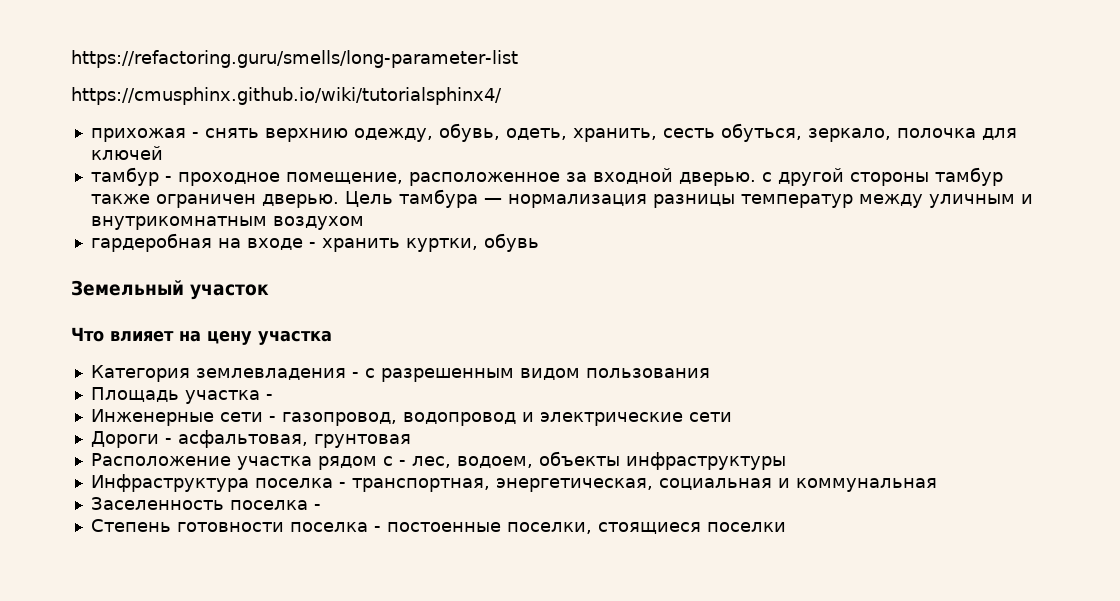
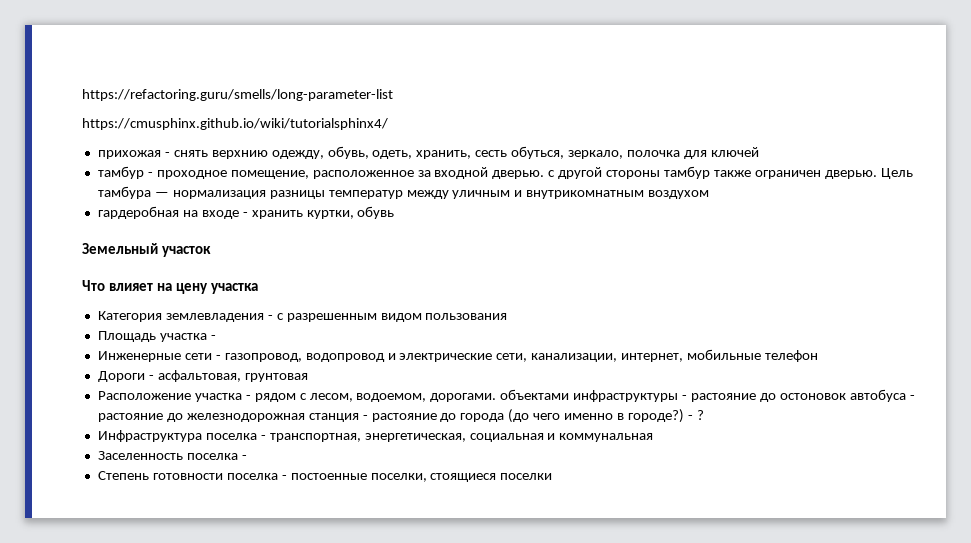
[688,412,732,422] сети -> [496,349,819,362] сети, канализации, интернет, мобильные телефон
(312, 463) none -> [245,395,251,400] -
[398,451,786,470] - лес, водоем, объекты инфраструктуры -> [309,389,915,402] [97,409,704,423] лесом, водоемом, дорогами. объектами инфраструктуры - растояние до остоновок автобуса - растояние до железнодорожная станция - растояние до города (до чего именно в городе?) - ?

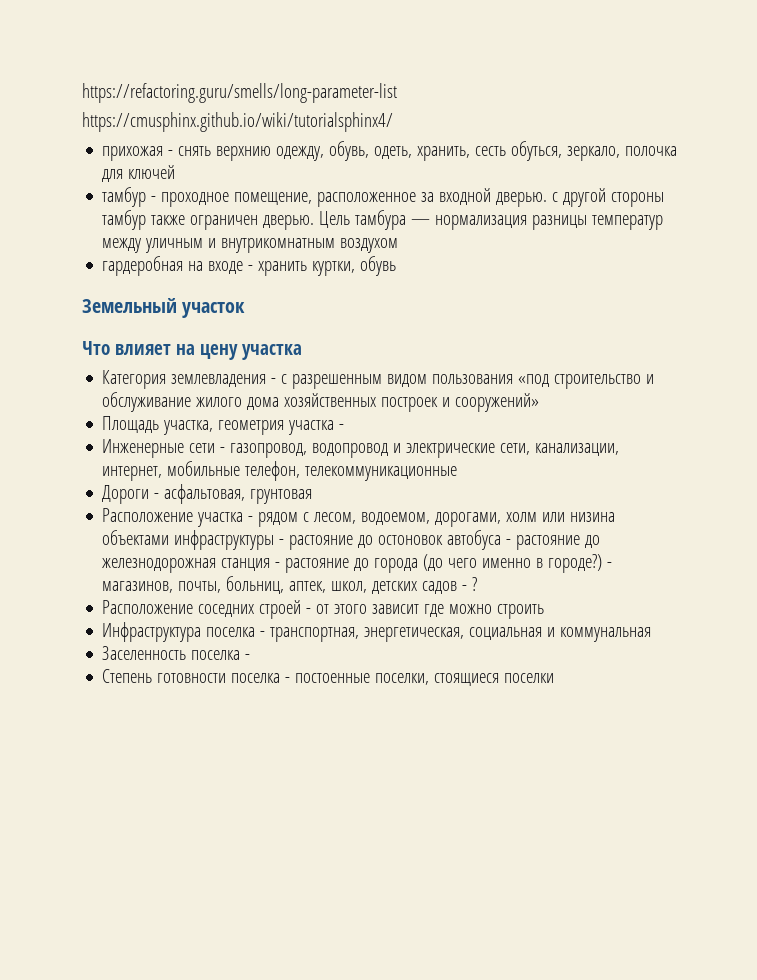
(508, 316) none -> [518,374,655,389] [102,392,540,412] «под строительство и обслуживание жилого дома хозяйственных построек и сооружений»
(156, 336) none -> [163,420,285,435] участка, геометрия
[765,350,819,362] телефон -> [245,461,458,481] телефон, телекоммуникационные
[430,393,497,402] дорогами. -> [435,512,616,527] дорогами, холм или низина
[696,410,704,420] ? -> [102,576,478,594] [102,600,545,619] магазинов, почты, больниц, аптек, школ, детских садов - ? // Расположение соседних строей - от этого зависит где можно строить

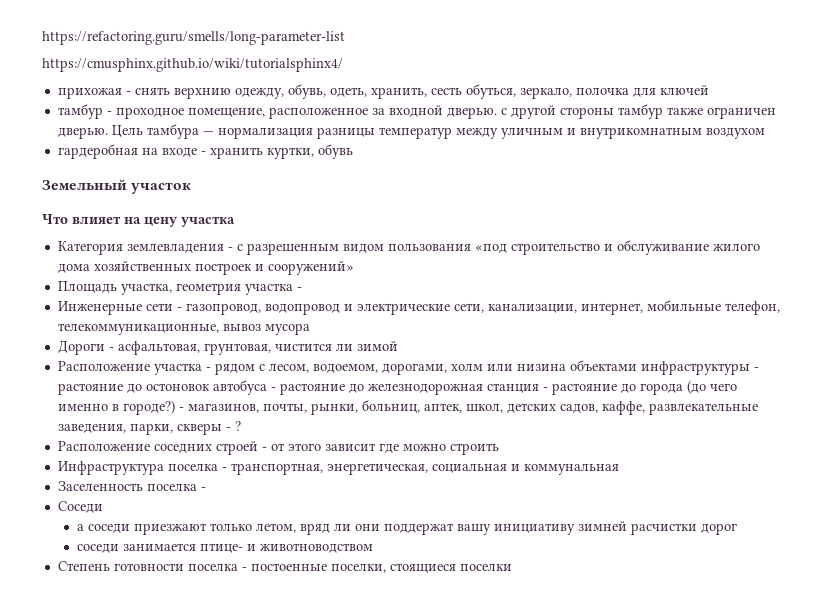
[305,466,458,481] телекоммуникационные -> [57,323,310,335] телекоммуникационные, вывоз мусора
[250,489,313,504] грунтовая -> [203,341,398,355] грунтовая, чистится ли зимой
(222, 587) none -> [310,403,358,415] рынки,
[422,581,458,594] садов -> [559,401,758,415] [57,423,222,435] садов, каффе, развлекательные заведения, парки, скверы
(251, 657) none -> [57,501,103,513] [77,521,738,535] [77,543,374,553] // Соседи // а соседи приезжают только летом, вряд ли они поддержат вашу инициативу зимней расчистки дорог // соседи занимается птице- и животноводством

